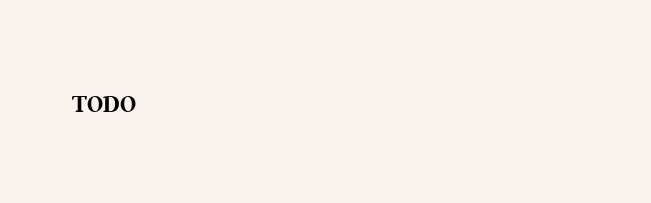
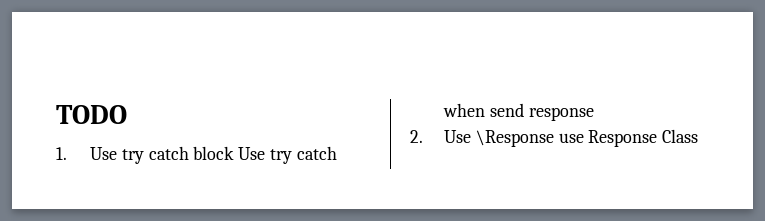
(136, 104) none -> [56,146,337,164] [443,103,594,121] [410,129,699,147] // 1. Use try catch block Use try catch when send response // 2. Use \Response use Response Class

